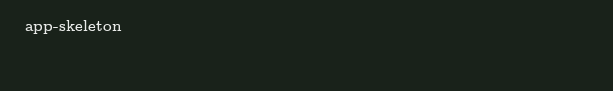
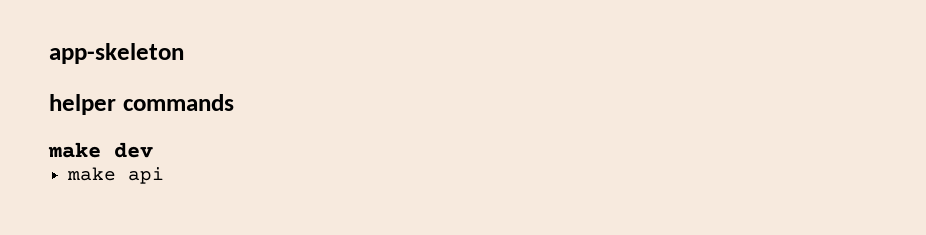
(122, 27) none -> [49,94,234,115] [48,142,153,158] [67,167,165,184] // helper commands // make dev // make api

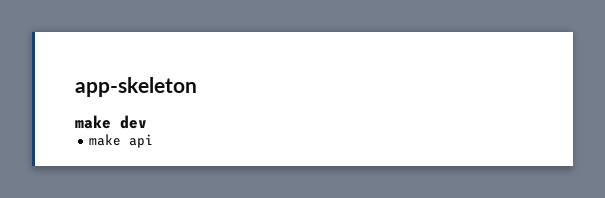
[49,94,234,115] // helper commands -> (197, 87) none

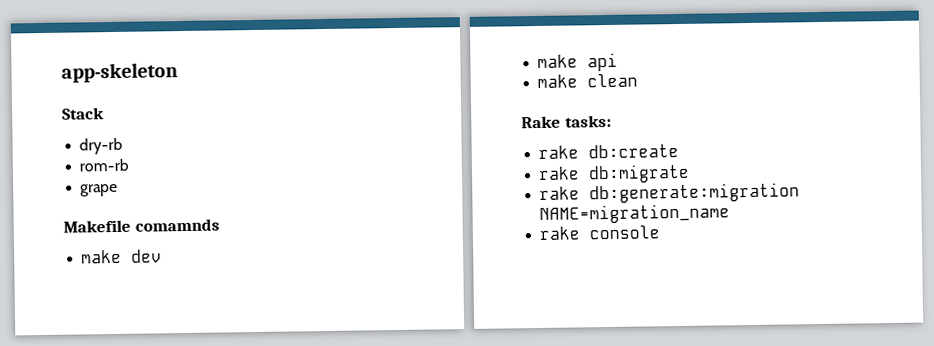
[75,115,147,129] [89,134,154,148] make dev // make api -> [62,107,105,120] [79,137,124,155] [79,158,130,172] [80,183,119,197] [63,218,220,233] [81,249,163,264] [537,52,619,72] [537,73,639,88] [521,114,612,129] [538,143,680,159] [538,163,691,184] [539,182,801,204] [539,203,731,224] [539,225,661,240] Stack // dry-rb // rom-rb // grape // Makefile comamnds // make dev // make api // make clean // Rake tasks: // rake db:create // rake db:migrate // rake db:generate:migration NAME=migration_name // rake console

